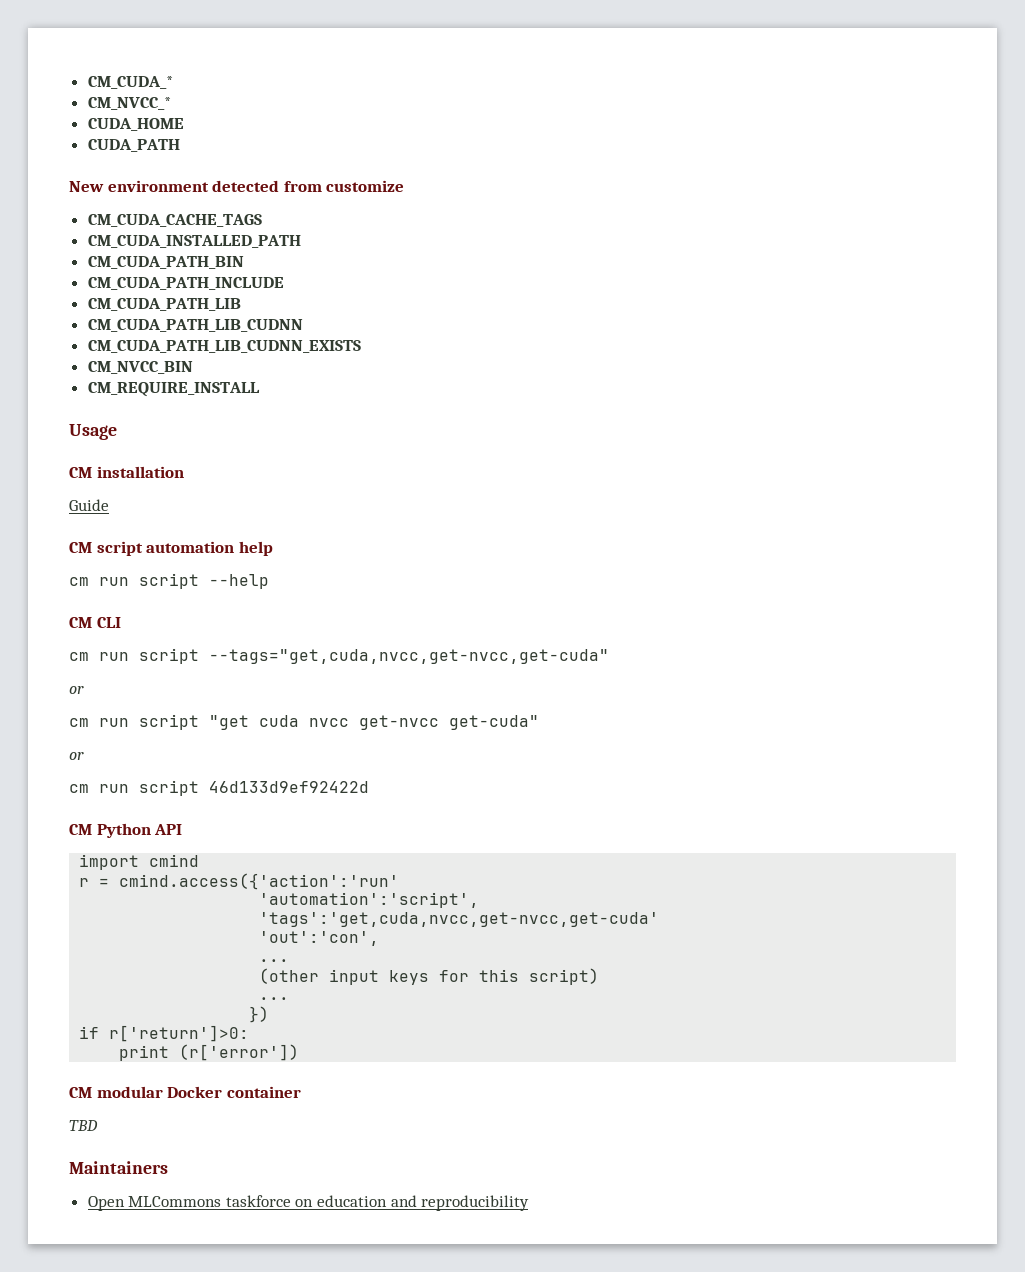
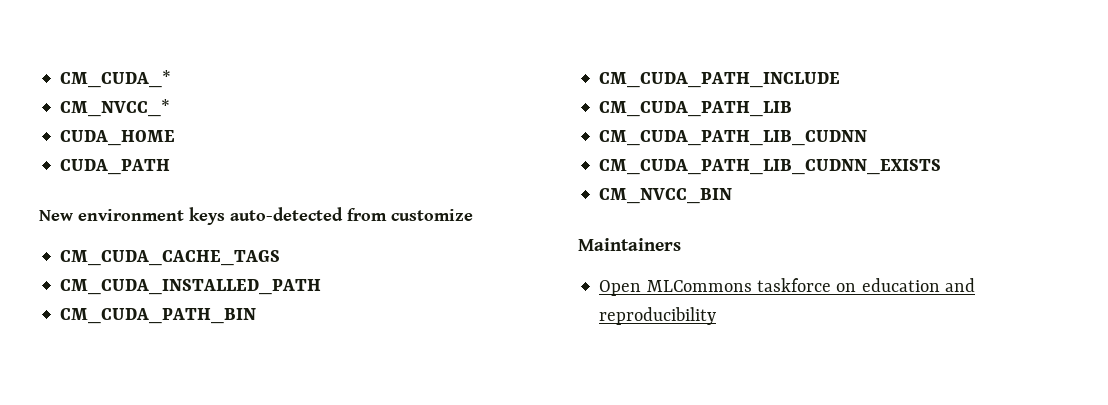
[212,180,280,192] detected -> [189,207,343,225] keys auto-detected
[87,382,260,397] [69,424,117,440] [69,466,184,478] [69,499,109,511] [69,541,273,556] [69,573,269,589] [69,617,121,628] [69,648,609,664] [69,686,84,694] [69,714,539,730] [69,752,84,760] [69,780,369,796] [69,823,183,838] [79,854,200,870] [79,873,400,890] [259,892,480,908] [259,912,660,927] [259,931,380,946] [259,959,290,962] [259,968,600,985] [259,997,290,1000] [249,1006,270,1023] [79,1025,250,1042] [119,1044,300,1061] [69,1086,301,1098] [69,1120,98,1131] // CM_REQUIRE_INSTALL // Usage // CM installation // Guide // CM script automation help // cm run script --help // CM CLI // cm run script --tags="get,cuda,nvcc,get-nvcc,get-cuda" // or // cm run script "get cuda nvcc get-nvcc get-cuda" // or // cm run script 46d133d9ef92422d // CM Python API // import cmind // r = cmind.access({'action':'run' // 'automation':'script', // 'tags':'get,cuda,nvcc,get-nvcc,get-cuda' // 'out':'con', // ... // (other input keys for this script) // ... // }) // if r['return']>0: // print (r['error']) // CM modular Docker container // TBD -> (733, 196) none

